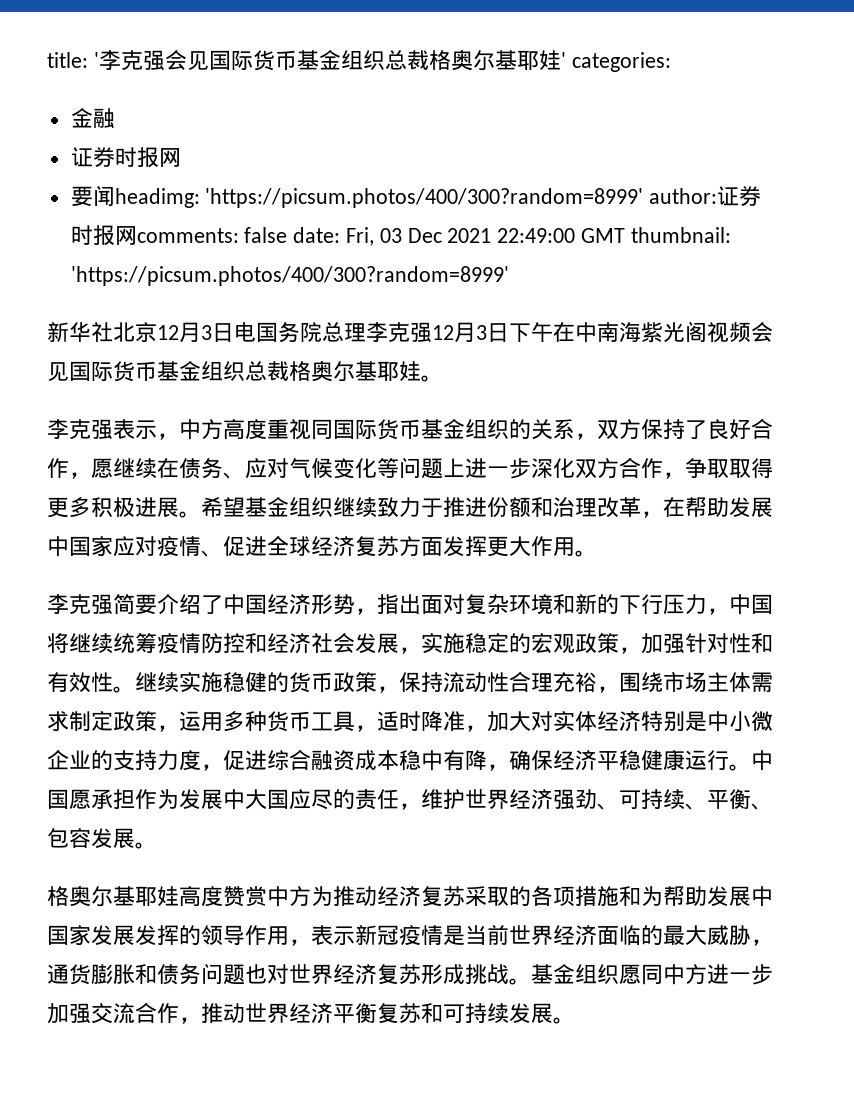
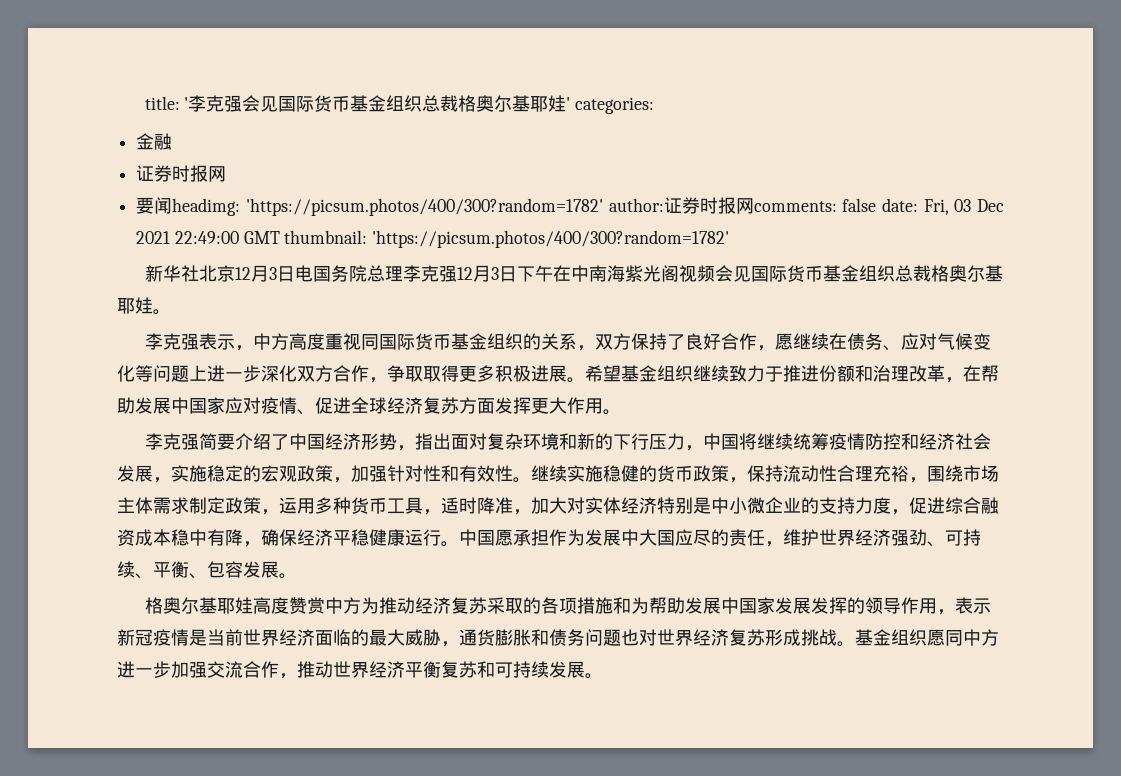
[205,188,644,208] 'https://picsum.photos/400/300?random=8999' -> [245,198,603,216] 'https://picsum.photos/400/300?random=1782'
[70,266,509,286] 'https://picsum.photos/400/300?random=8999' -> [372,230,730,248] 'https://picsum.photos/400/300?random=1782'

